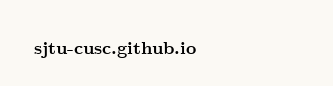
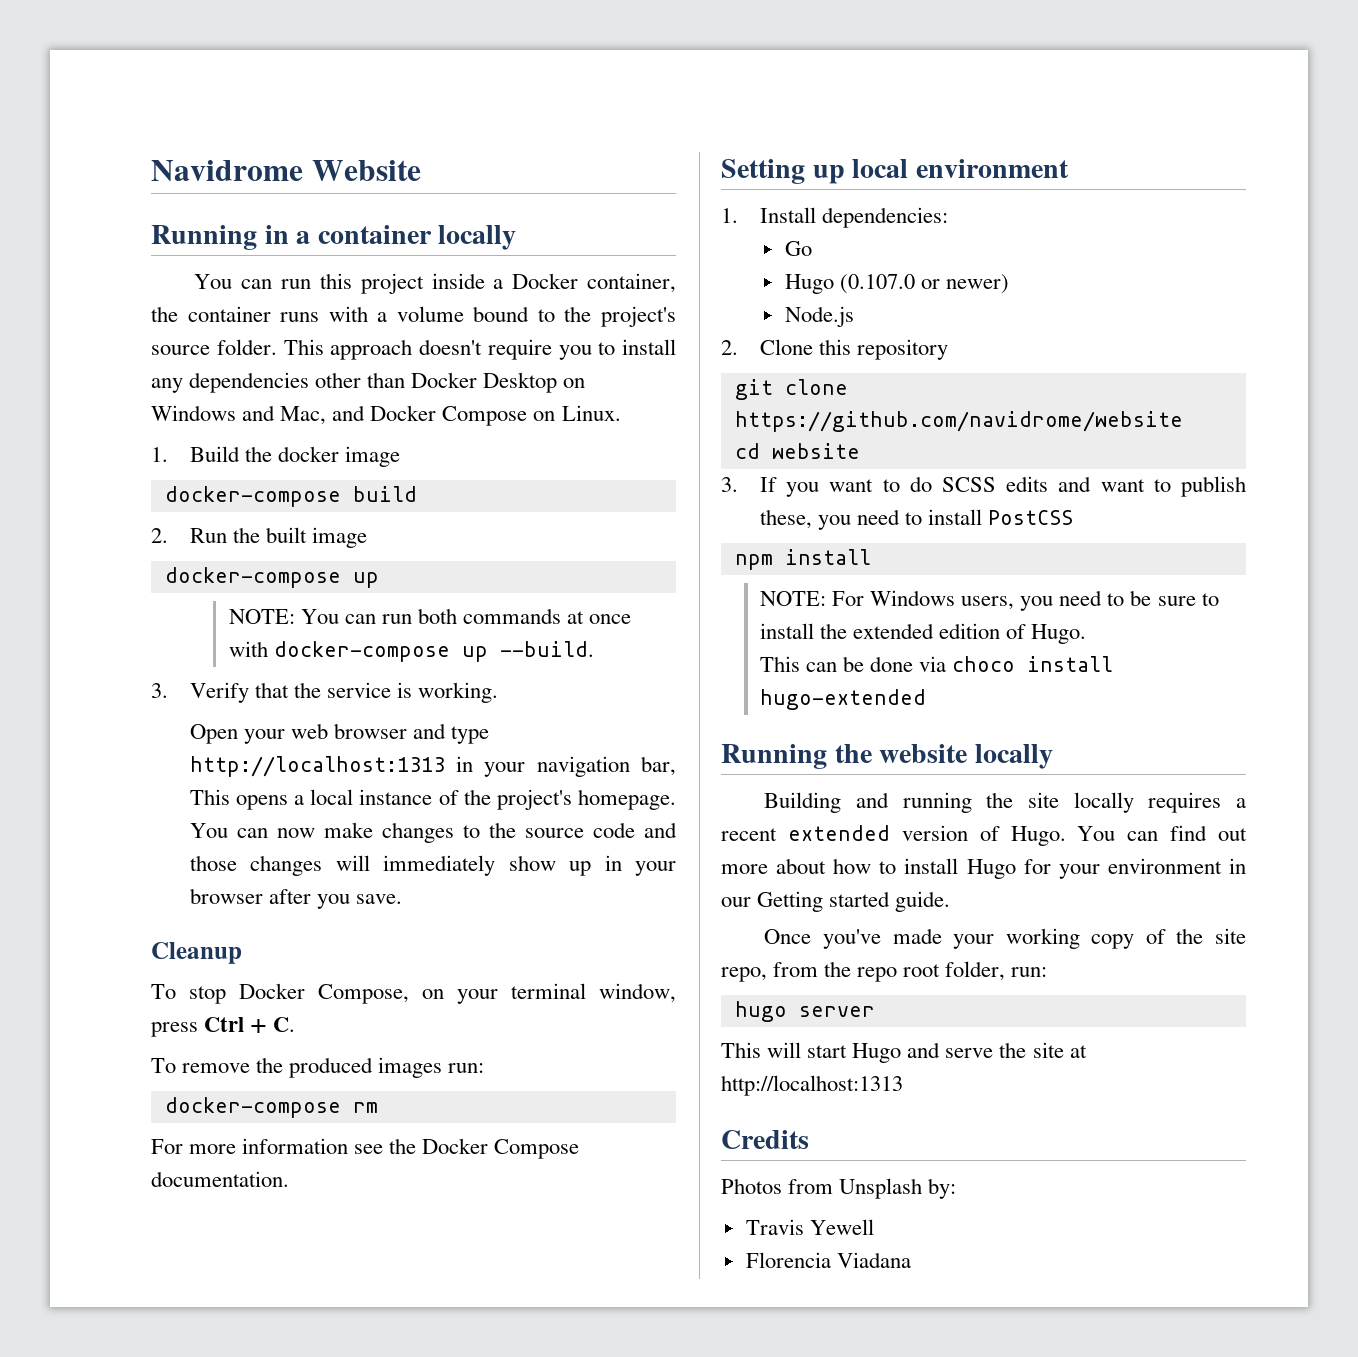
[34,42,196,58] sjtu-cusc.github.io -> [151,160,421,181] [151,225,517,250] [194,273,676,294] [151,306,676,327] [151,339,676,360] [151,372,586,393] [151,405,621,426] [151,446,401,467] [164,486,417,507] [151,527,368,548] [164,567,379,588] [228,608,632,624] [228,641,594,662] [151,682,499,703] [189,723,490,744] [189,756,676,777] [189,789,676,810] [189,822,677,843] [189,855,676,876] [189,888,403,909] [151,942,242,964] [151,983,676,1004] [151,1017,296,1037] [151,1057,485,1078] [164,1097,378,1118] [151,1138,580,1159] [151,1171,289,1187] [721,159,1069,184] [721,207,948,228] [784,241,812,256] [784,274,1009,294] [784,306,854,327] [721,339,949,360] [734,379,848,400] [734,411,1183,432] [734,443,860,459] [721,476,1246,497] [759,509,1074,530] [734,549,871,570] [759,590,1219,611] [759,623,1087,644] [759,656,1114,672] [759,689,926,710] [721,744,1053,769] [764,792,1246,813] [721,825,1247,846] [721,858,1246,879] [721,891,951,912] [764,928,1246,949] [721,961,1048,982] [734,1001,875,1022] [721,1042,1087,1063] [721,1075,903,1096] [721,1130,809,1149] [721,1178,957,1199] [745,1219,874,1235] [745,1252,911,1268] Navidrome Website // Running in a container locally // You can run this project inside a Docker container, the container runs with a volume bound to the project's source folder. This approach doesn't require you to install any dependencies other than Docker Desktop on Windows and Mac, and Docker Compose on Linux. // 1. Build the docker image // docker-compose build // 2. Run the built image // docker-compose up // NOTE: You can run both commands at once with docker-compose up --build. // 3. Verify that the service is working. // Open your web browser and type http://localhost:1313 in your navigation bar, This opens a local instance of the project's homepage. You can now make changes to the source code and those changes will immediately show up in your browser after you save. // Cleanup // To stop Docker Compose, on your terminal window, press Ctrl + C. // To remove the produced images run: // docker-compose rm // For more information see the Docker Compose documentation. // Setting up local environment // 1. Install dependencies: // Go // Hugo (0.107.0 or newer) // Node.js // 2. Clone this repository // git clone https://github.com/navidrome/website // cd website // 3. If you want to do SCSS edits and want to publish these, you need to install PostCSS // npm install // NOTE: For Windows users, you need to be sure to install the extended edition of Hugo. // This can be done via choco install hugo-extended // Running the website locally // Building and running the site locally requires a recent extended version of Hugo. You can find out more about how to install Hugo for your environment in our Getting started guide. // Once you've made your working copy of the site repo, from the repo root folder, run: // hugo server // This will start Hugo and serve the site at http://localhost:1313 // Credits // Photos from Unsplash by: // Travis Yewell // Florencia Viadana

